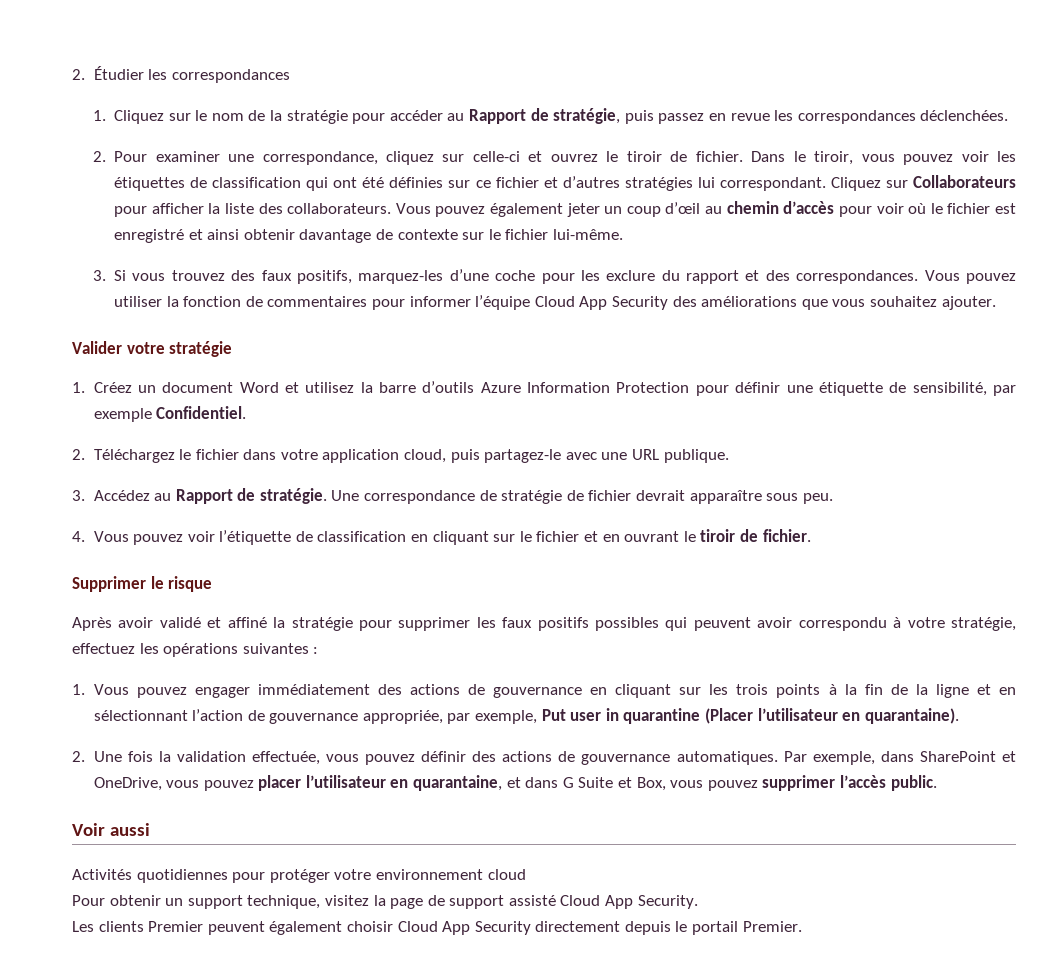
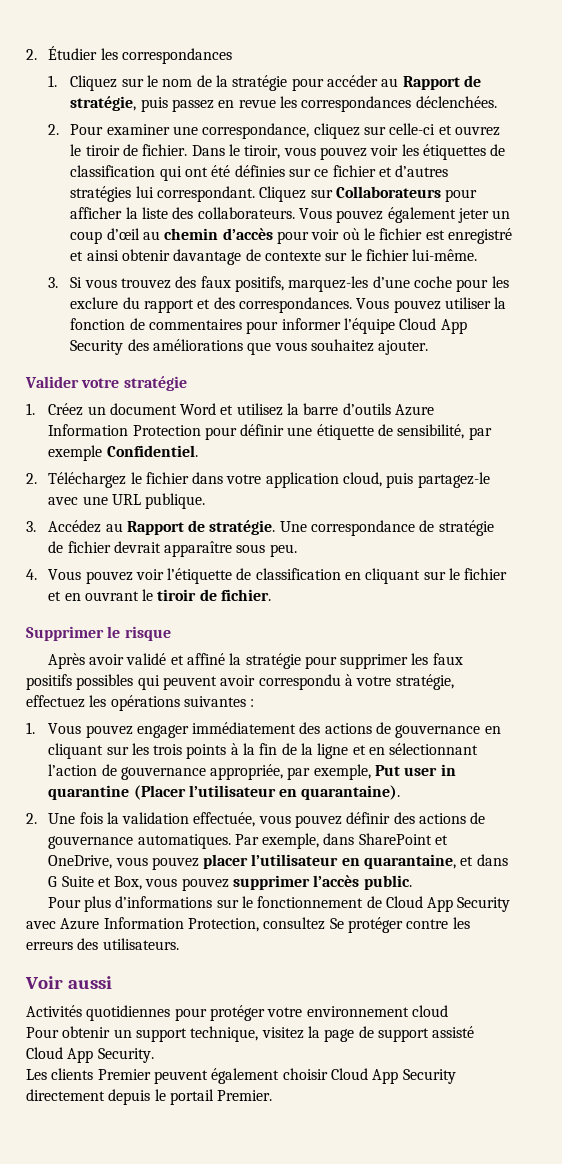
(937, 783) none -> [47,896,511,912] [26,917,470,933] [26,938,179,950] // Pour plus d’informations sur le fonctionnement de Cloud App Security avec Azure Information Protection, consultez Se protéger contre les erreurs des utilisateurs.

